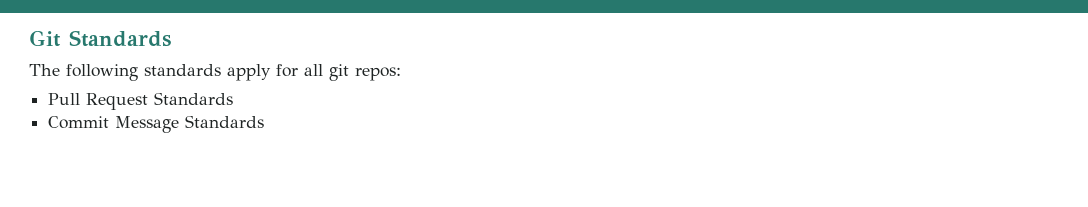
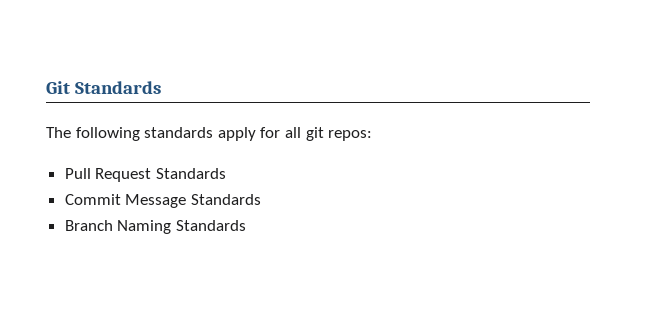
(265, 121) none -> [64,220,246,234] // Branch Naming Standards

